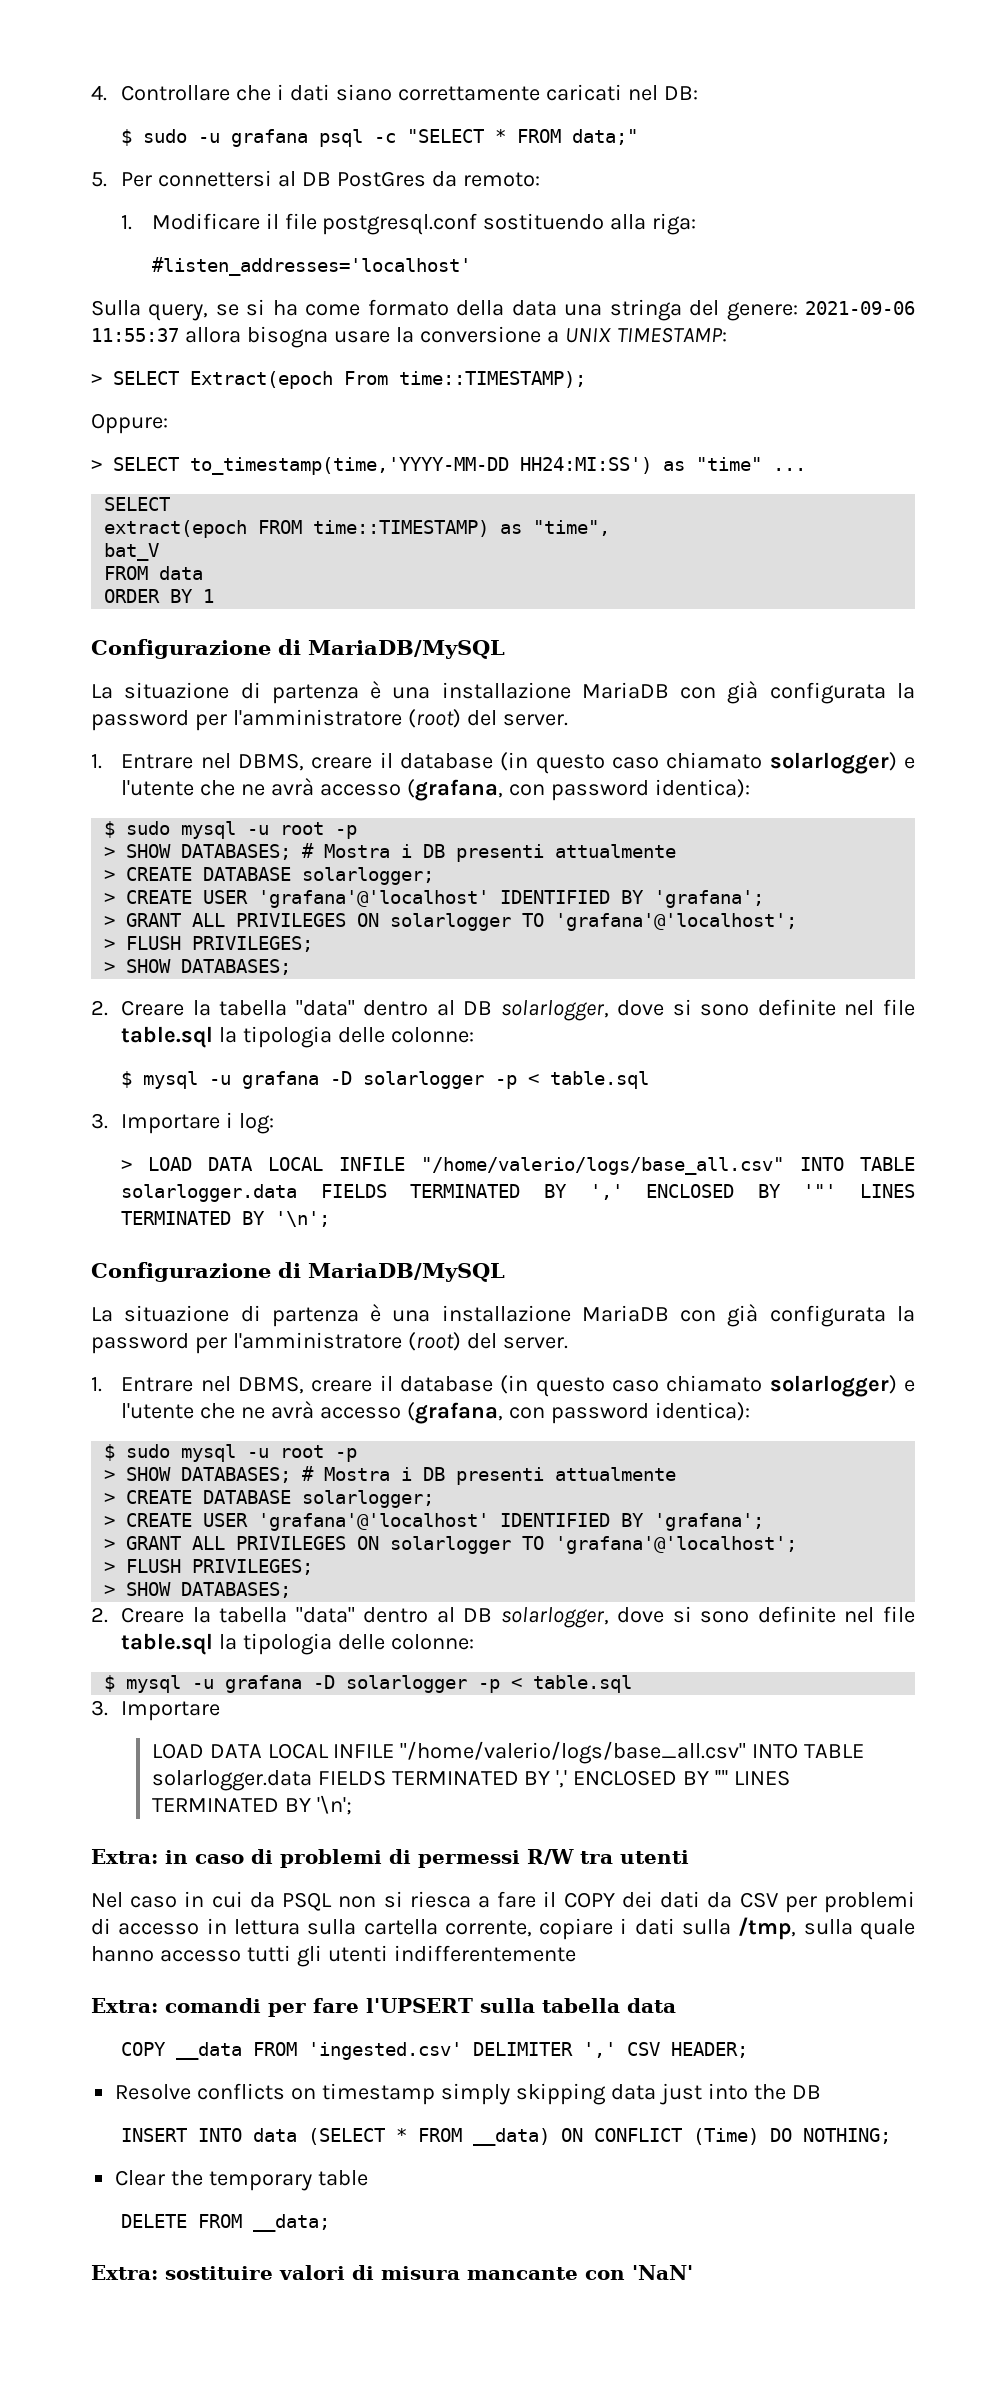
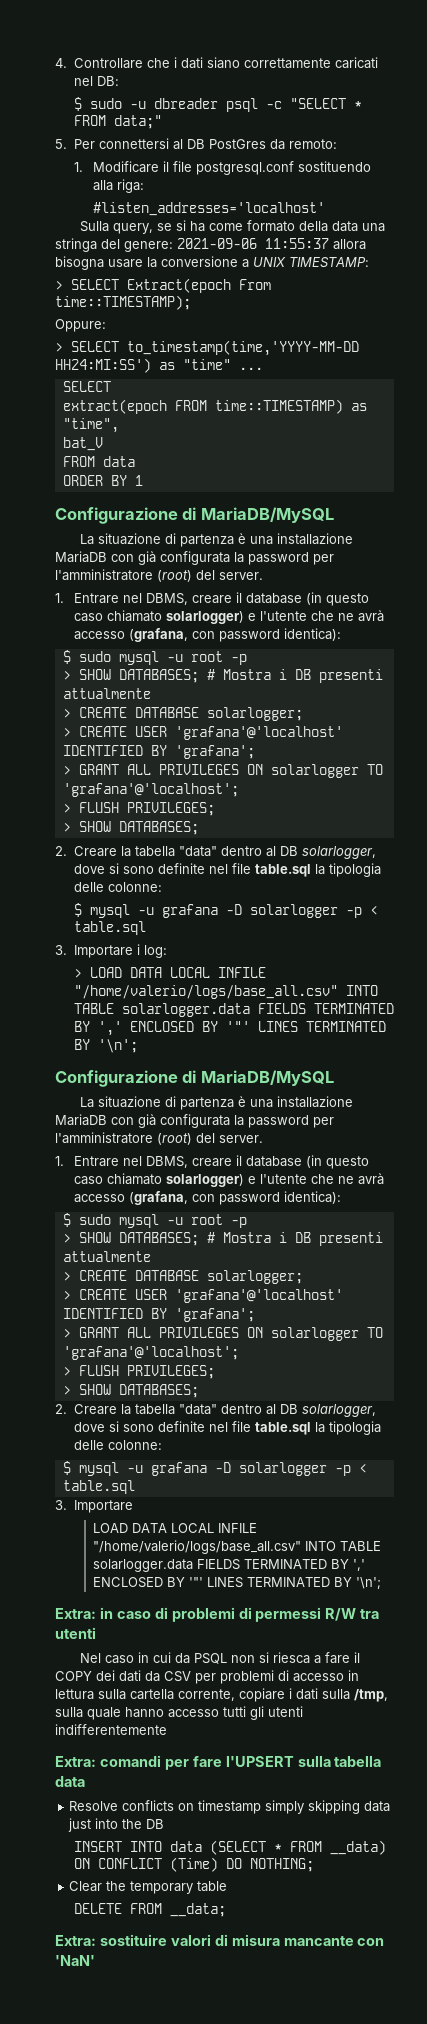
[231,129,309,147] grafana -> [153,98,218,109] dbreader
[121,2042,749,2060] // COPY __data FROM 'ingested.csv' DELIMITER ',' CSV HEADER; -> (85, 1781) none

